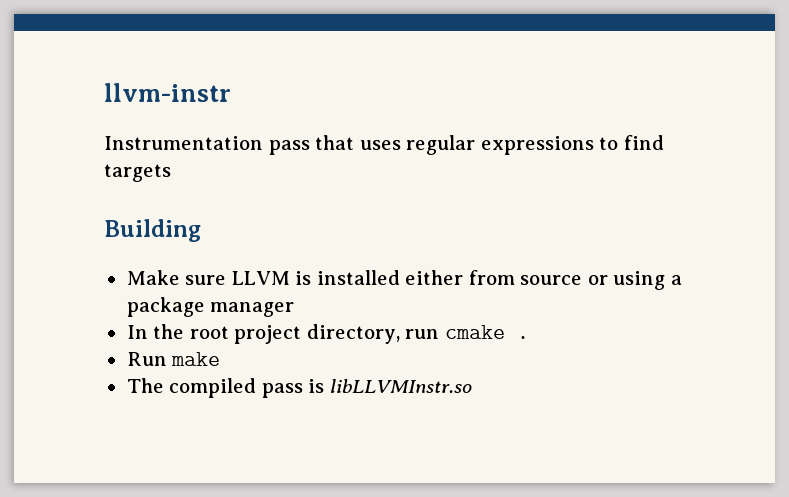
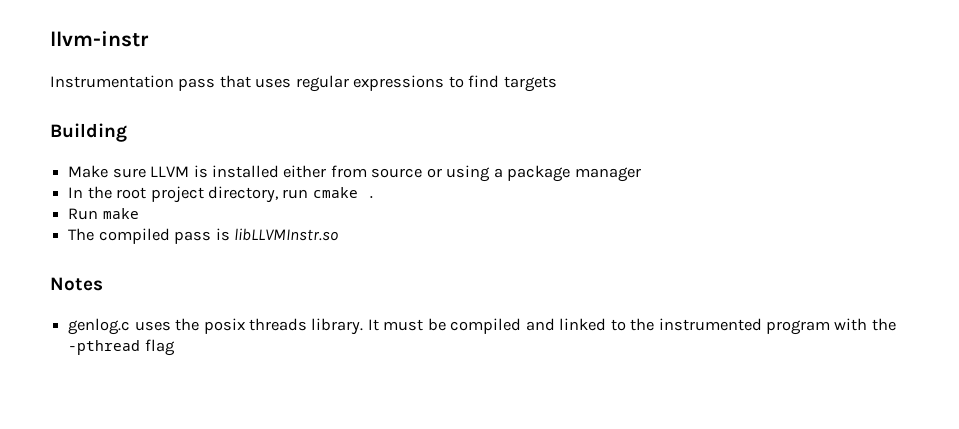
(472, 386) none -> [50,277,103,291] [68,318,896,335] [68,339,175,356] // Notes // genlog.c uses the posix threads library. It must be compiled and linked to the instrumented program with the -pthread flag

